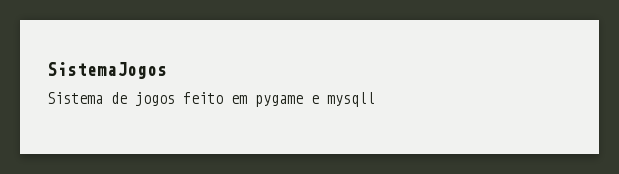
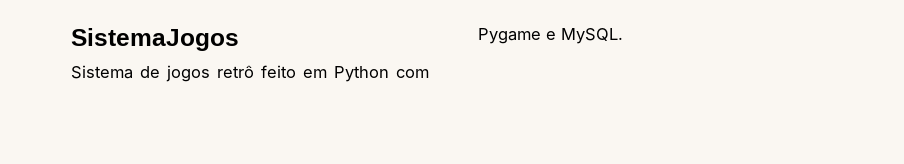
(175, 99) none -> [217,65,254,78] retrô
[255,92,375,107] pygame e mysqll -> [334,66,429,82] [478,28,623,44] Python com Pygame e MySQL.

